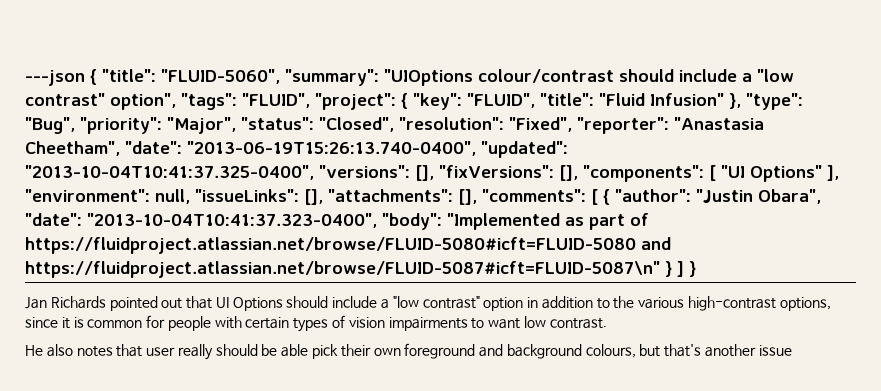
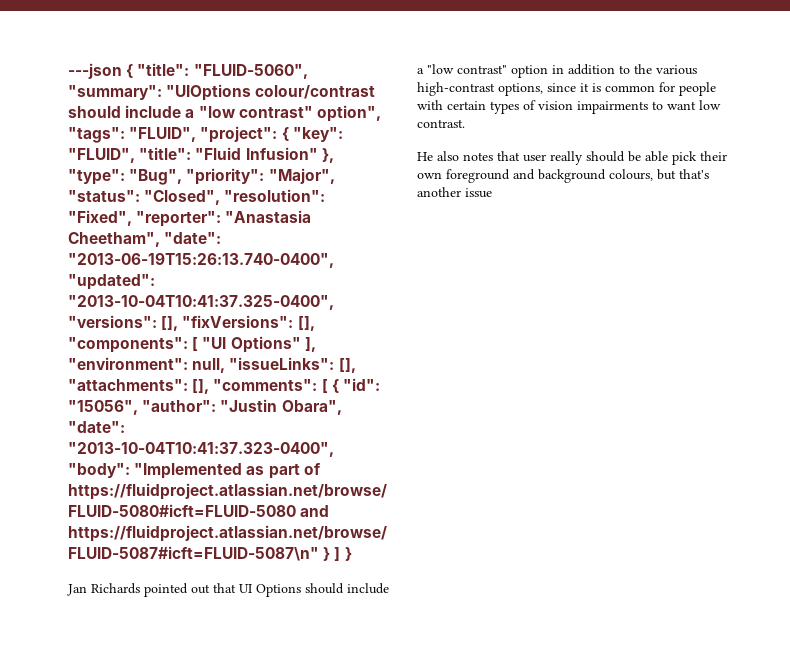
(610, 197) none -> [342,378,380,391] [68,400,138,415] "id": "15056",

